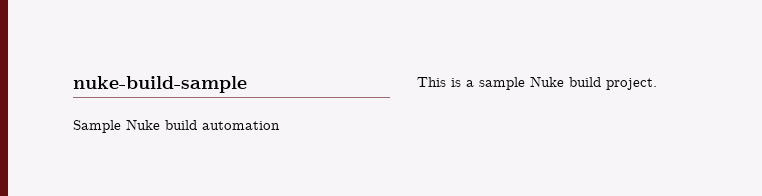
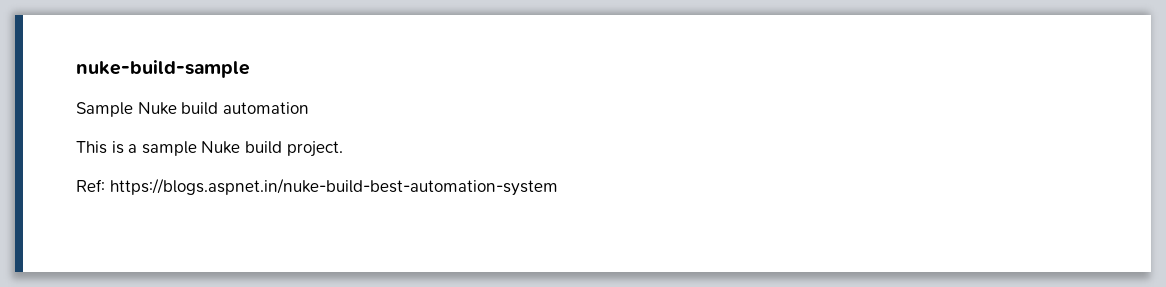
(657, 84) none -> [76,178,558,196] // Ref: https://blogs.aspnet.in/nuke-build-best-automation-system

